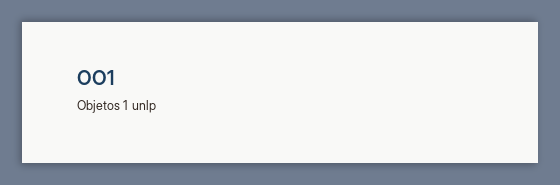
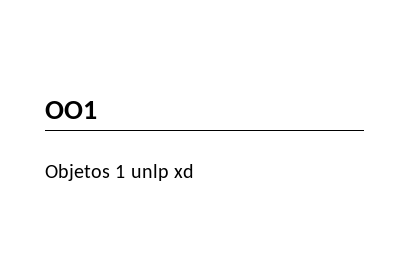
(156, 106) none -> [174,164,195,178] xd

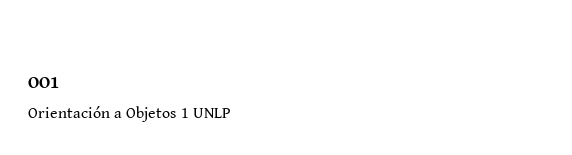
[45,164,195,181] Objetos 1 unlp xd -> [28,106,231,122] Orientación a Objetos 1 UNLP

